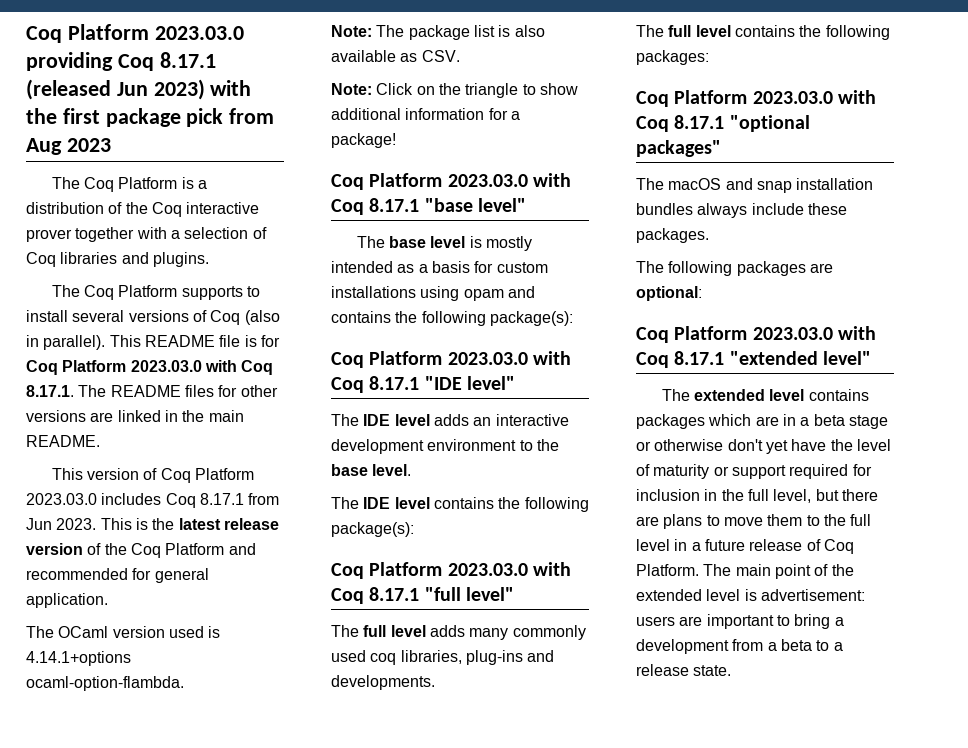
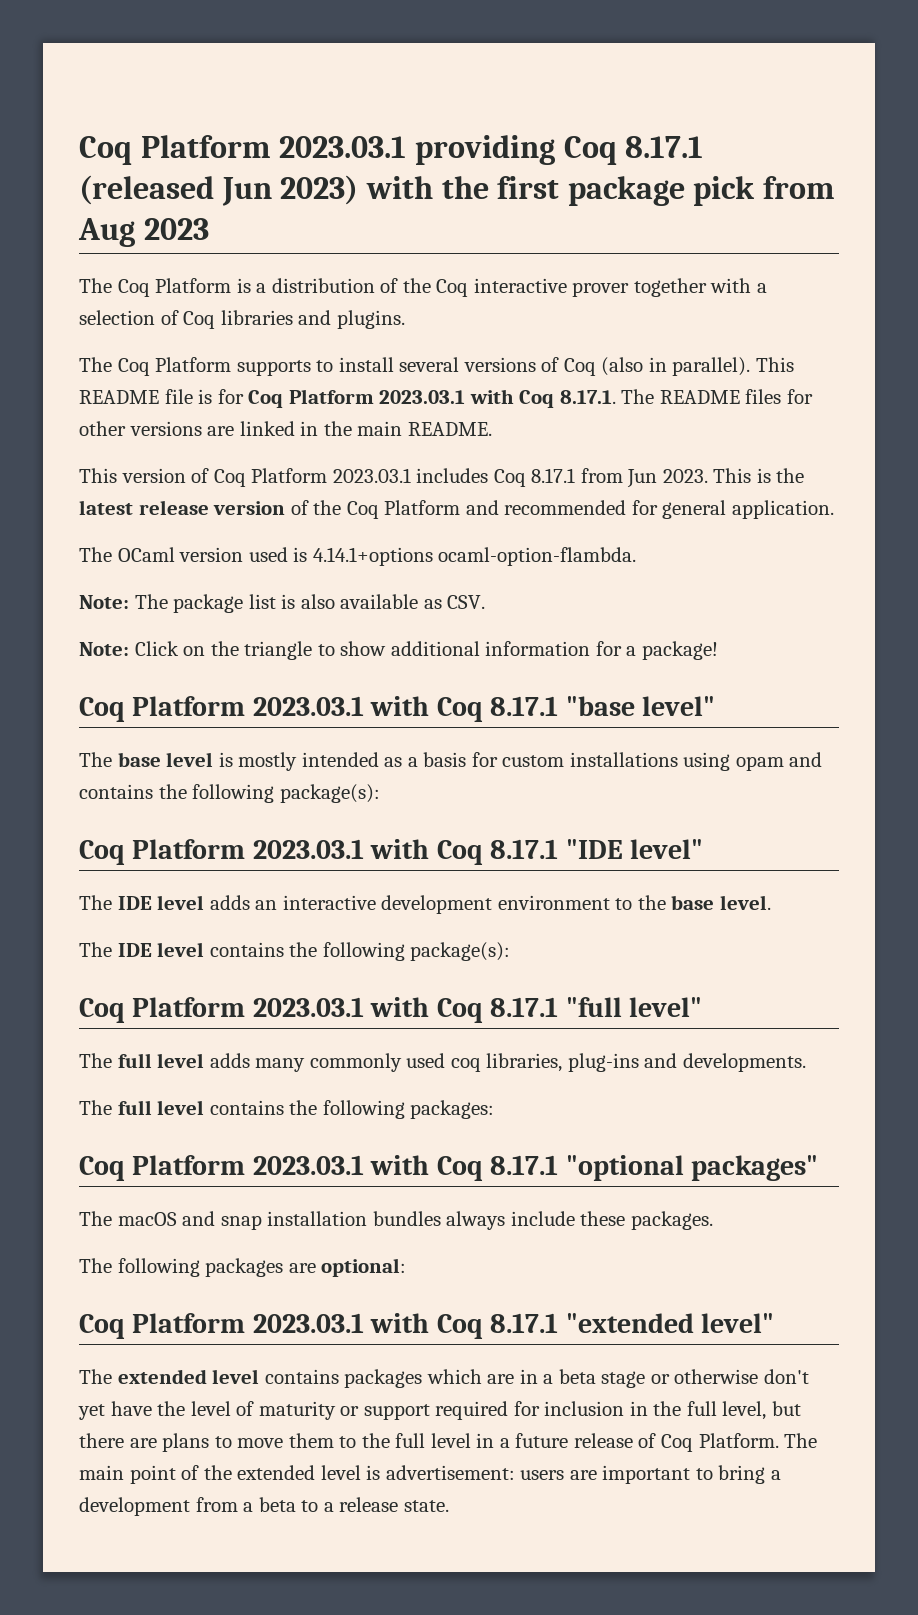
[26,24,244,43] Coq Platform 2023.03.0 -> [79,135,407,165] Coq Platform 2023.03.1
[130,360,202,372] 2023.03.0 -> [379,390,466,404] 2023.03.1
[26,493,97,505] 2023.03.0 -> [332,468,411,483] 2023.03.1
[447,174,528,187] 2023.03.0 -> [252,696,364,716] 2023.03.1
[447,352,528,365] 2023.03.0 -> [252,839,364,859] 2023.03.1
[447,563,528,576] 2023.03.0 -> [252,997,364,1017] 2023.03.1
[752,91,833,104] 2023.03.0 -> [252,1155,364,1175] 2023.03.1
[752,327,833,340] 2023.03.0 -> [252,1313,364,1333] 2023.03.1

